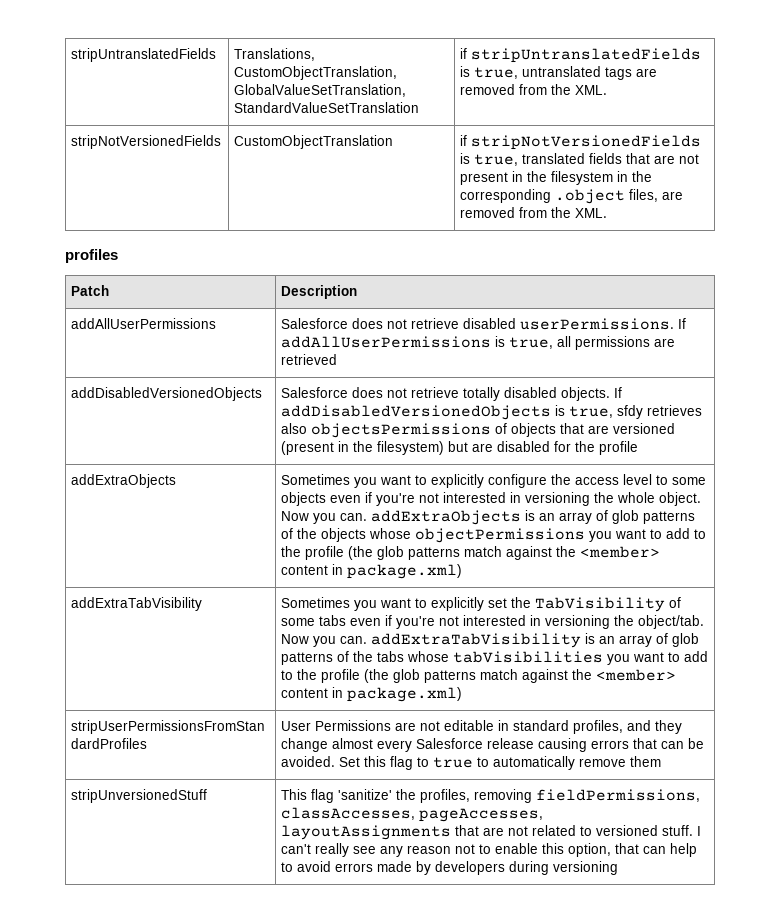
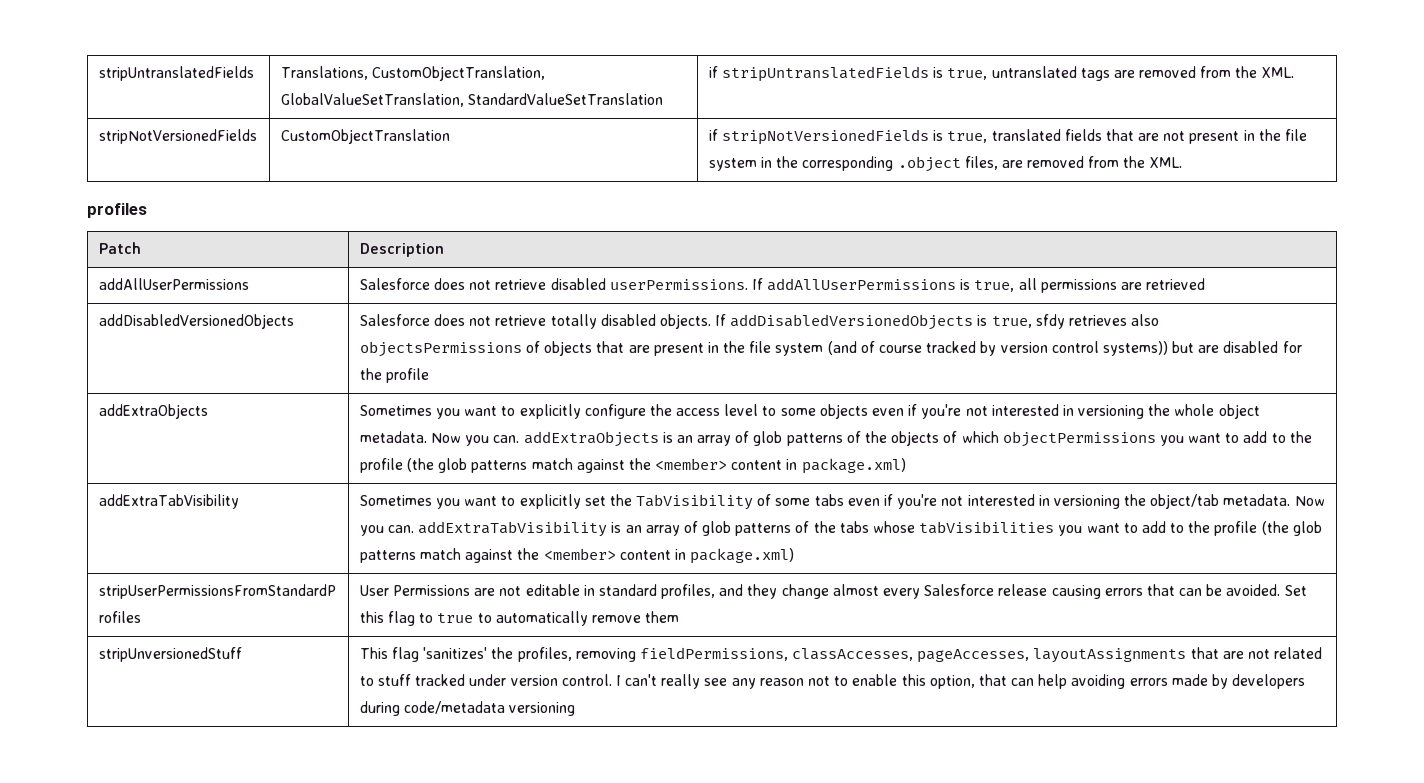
[551,171,614,185] filesystem -> [1285,129,1308,141] [708,158,757,171] file system
[613,423,676,434] [281,441,445,455] versioned (present in the filesystem) -> [653,341,1168,356] present in the file system (and of course tracked by version control systems))
[659,492,702,506] object. -> [1218,404,1260,419] [359,431,427,443] object metadata.
[369,528,412,539] whose -> [943,431,999,443] of which
[638,615,705,629] object/tab. -> [1150,494,1291,509] object/tab metadata.
[338,789,393,800] 'sanitize' -> [423,647,488,659] 'sanitizes'
[596,825,694,836] versioned stuff. -> [377,674,612,686] stuff tracked under version control.
[281,861,332,872] to avoid -> [1071,674,1126,689] avoiding
(550, 868) none -> [403,701,505,714] code/metadata

